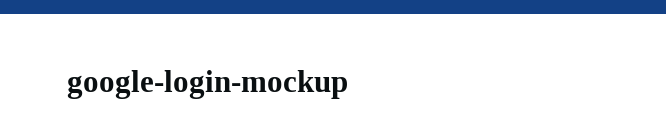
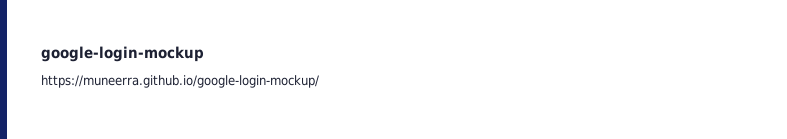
(348, 84) none -> [41,75,319,88] // https://muneerra.github.io/google-login-mockup/

